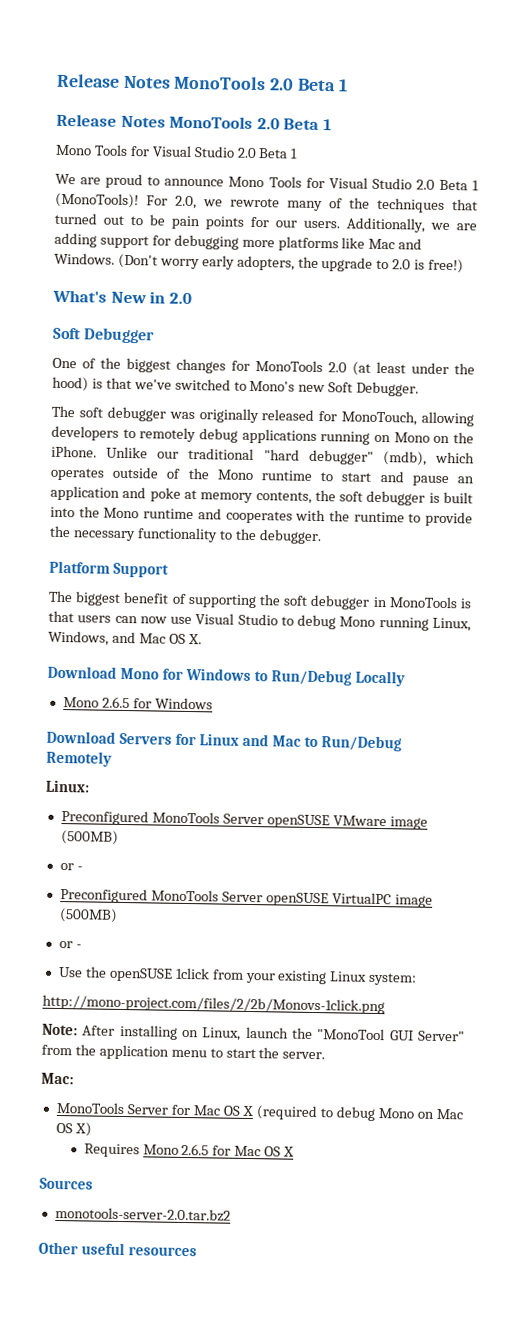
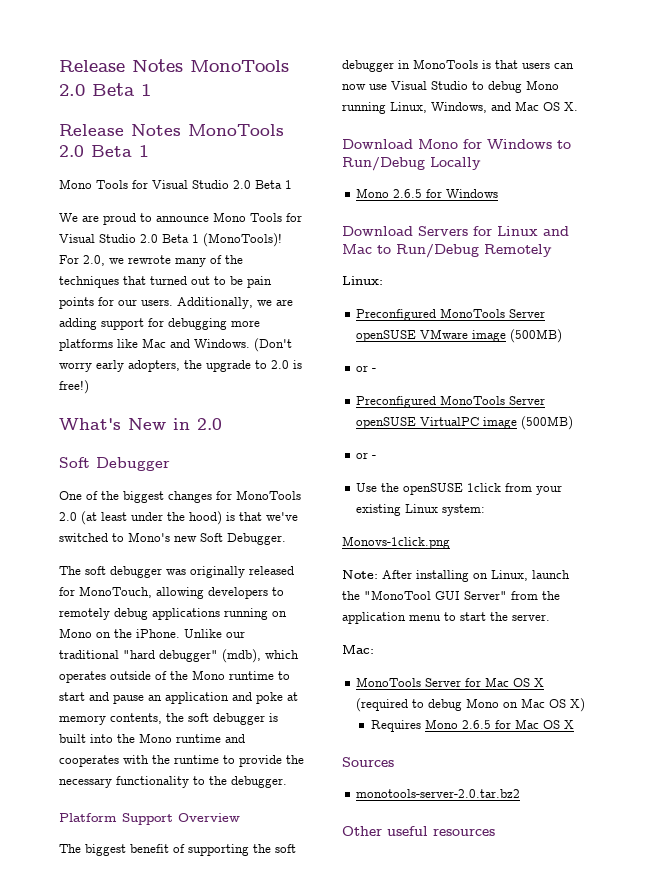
(169, 570) none -> [178,813,240,822] Overview
[42,994,385,1015] http://mono-project.com/files/2/2b/Monovs-1click.png -> [342,536,450,549] Monovs-1click.png

